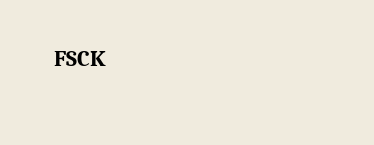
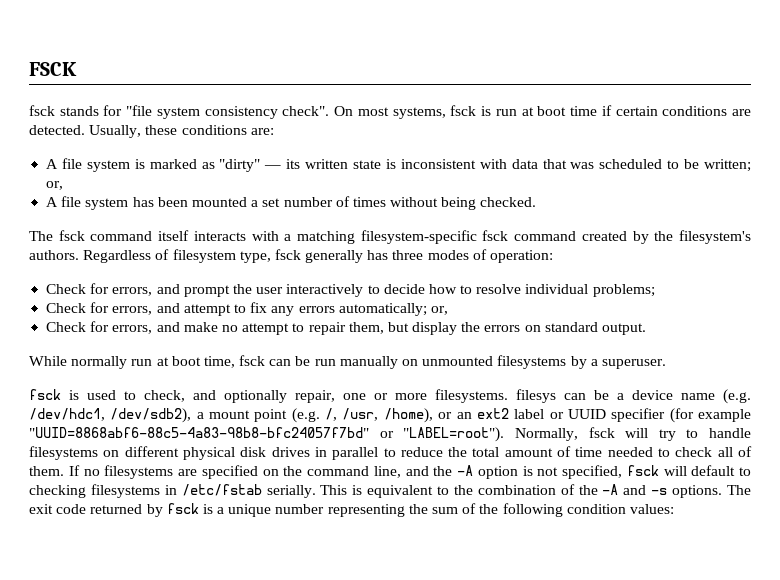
(106, 58) none -> [29,105,751,119] [29,125,274,138] [46,158,752,172] [46,181,64,190] [46,196,537,210] [29,230,751,244] [29,249,554,263] [46,283,655,297] [46,302,448,316] [46,321,647,335] [29,355,666,369] [29,389,751,404] [29,408,752,423] [29,427,751,442] [29,446,752,460] [29,465,751,479] [29,484,751,498] [29,503,674,517] // fsck stands for "file system consistency check". On most systems, fsck is run at boot time if certain conditions are detected. Usually, these conditions are: // A file system is marked as "dirty" — its written state is inconsistent with data that was scheduled to be written; or, // A file system has been mounted a set number of times without being checked. // The fsck command itself interacts with a matching filesystem-specific fsck command created by the filesystem's authors. Regardless of filesystem type, fsck generally has three modes of operation: // Check for errors, and prompt the user interactively to decide how to resolve individual problems; // Check for errors, and attempt to fix any errors automatically; or, // Check for errors, and make no attempt to repair them, but display the errors on standard output. // While normally run at boot time, fsck can be run manually on unmounted filesystems by a superuser. // fsck is used to check, and optionally repair, one or more filesystems. filesys can be a device name (e.g. /dev/hdc1, /dev/sdb2), a mount point (e.g. /, /usr, /home), or an ext2 label or UUID specifier (for example "UUID=8868abf6-88c5-4a83-98b8-bfc24057f7bd" or "LABEL=root"). Normally, fsck will try to handle filesystems on different physical disk drives in parallel to reduce the total amount of time needed to check all of them. If no filesystems are specified on the command line, and the -A option is not specified, fsck will default to checking filesystems in /etc/fstab serially. This is equivalent to the combination of the -A and -s options. The exit code returned by fsck is a unique number representing the sum of the following condition values:

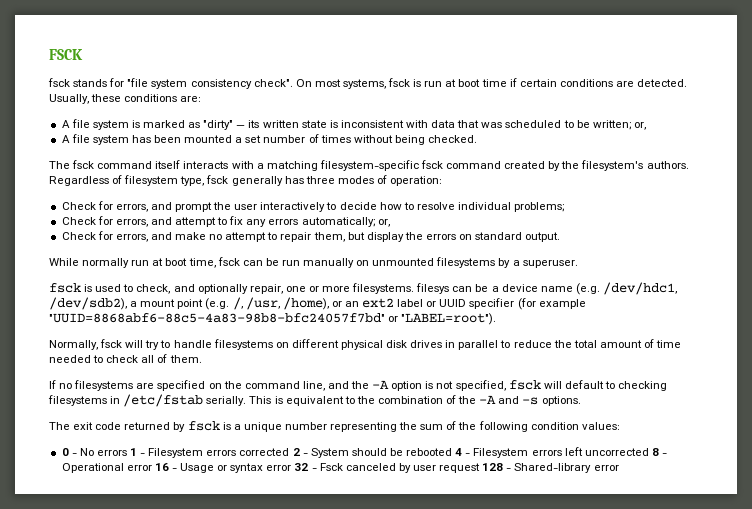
(505, 434) none -> (497, 319) //
(64, 471) none -> (202, 359) //
(723, 491) none -> (581, 401) //
(674, 509) none -> [61,447,667,458] [61,463,619,473] // 0 - No errors 1 - Filesystem errors corrected 2 - System should be rebooted 4 - Filesystem errors left uncorrected 8 - Operational error 16 - Usage or syntax error 32 - Fsck canceled by user request 128 - Shared-library error

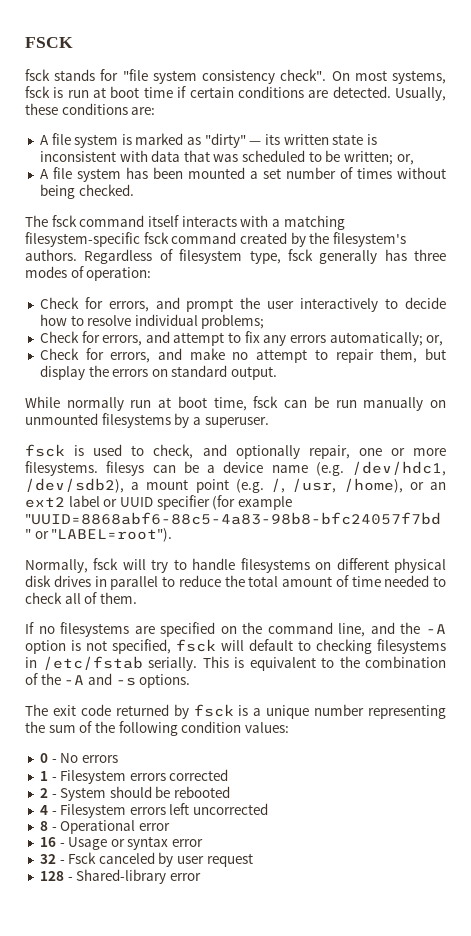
(127, 453) none -> (118, 759) //
(290, 452) none -> (229, 775) //
(453, 452) none -> (231, 792) //
(649, 452) none -> (269, 809) //
(152, 468) none -> (170, 827) //
(292, 468) none -> (204, 843) //
(481, 468) none -> (253, 860) //

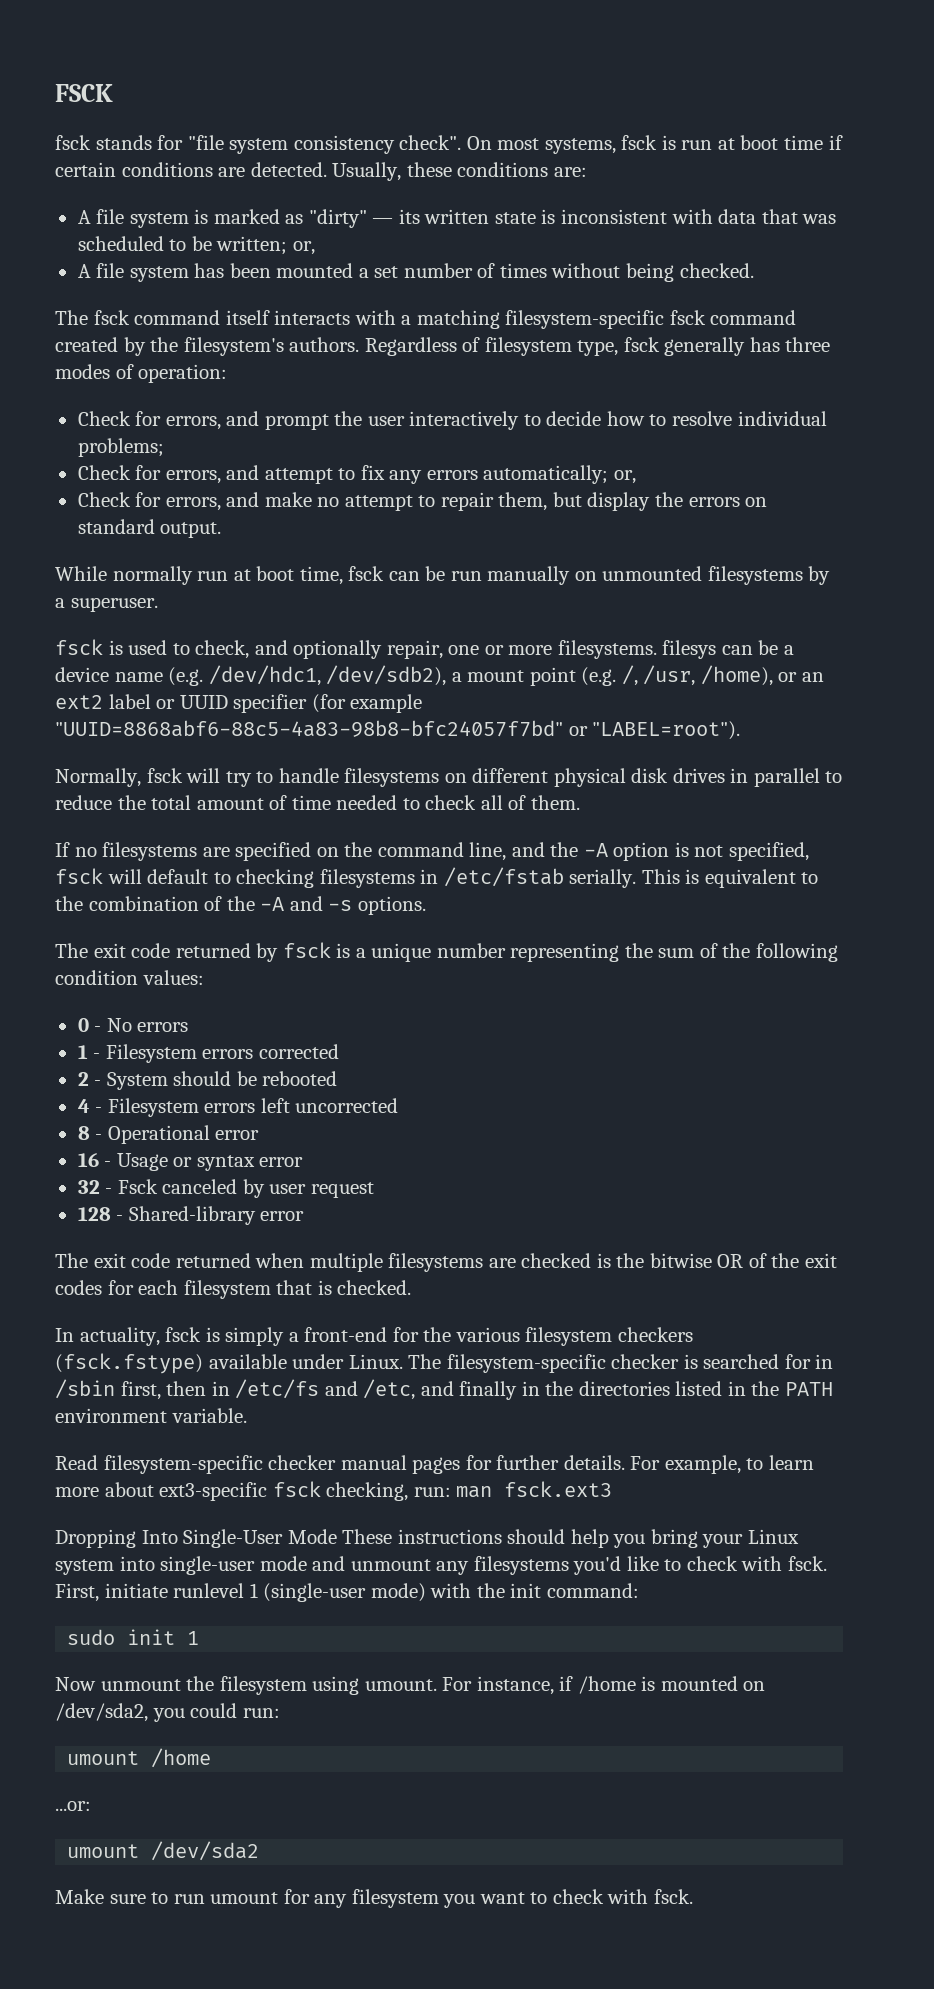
(201, 877) none -> [55,1253,838,1272] [55,1280,412,1299] [55,1327,693,1346] [55,1353,834,1374] [55,1379,834,1400] [55,1408,247,1423] [55,1455,814,1474] [55,1481,613,1501] [55,1529,799,1548] [55,1556,827,1575] [55,1583,639,1602] [67,1629,200,1645] [55,1676,766,1695] [55,1703,280,1722] [67,1748,212,1768] [55,1801,91,1811] [67,1841,260,1861] [55,1889,693,1908] // The exit code returned when multiple filesystems are checked is the bitwise OR of the exit codes for each filesystem that is checked. // In actuality, fsck is simply a front-end for the various filesystem checkers (fsck.fstype) available under Linux. The filesystem-specific checker is searched for in /sbin first, then in /etc/fs and /etc, and finally in the directories listed in the PATH environment variable. // Read filesystem-specific checker manual pages for further details. For example, to learn more about ext3-specific fsck checking, run: man fsck.ext3 // Dropping Into Single-User Mode These instructions should help you bring your Linux system into single-user mode and unmount any filesystems you'd like to check with fsck. First, initiate runlevel 1 (single-user mode) with the init command: // sudo init 1 // Now unmount the filesystem using umount. For instance, if /home is mounted on /dev/sda2, you could run: // umount /home // ...or: // umount /dev/sda2 // Make sure to run umount for any filesystem you want to check with fsck.

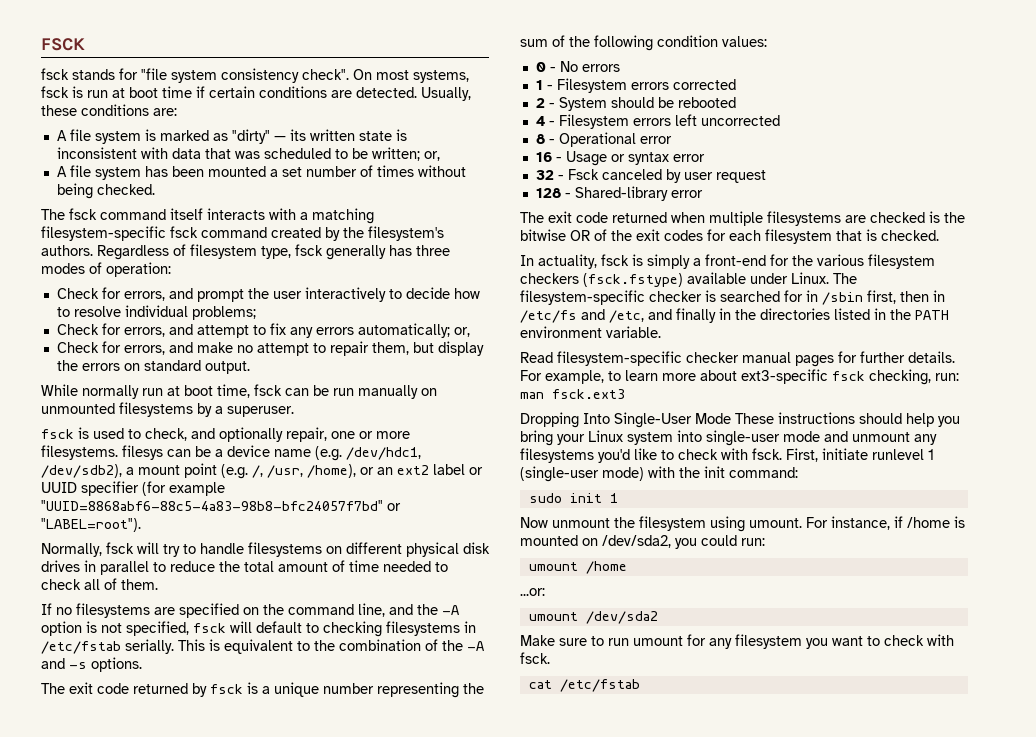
(693, 1896) none -> [528,679,640,692] // cat /etc/fstab

